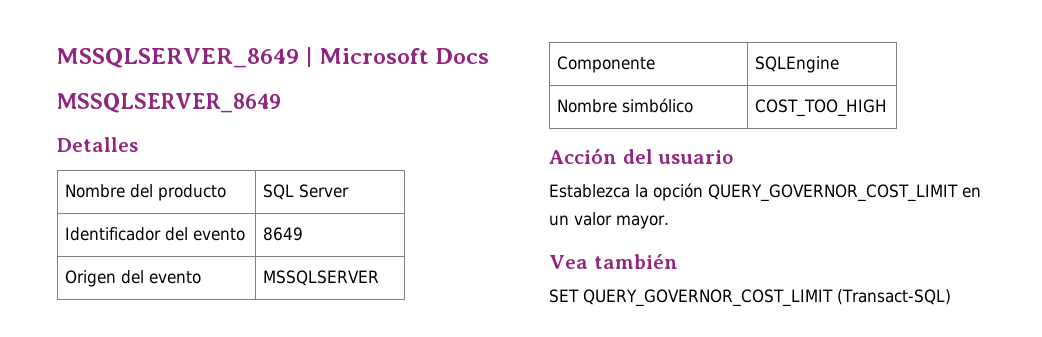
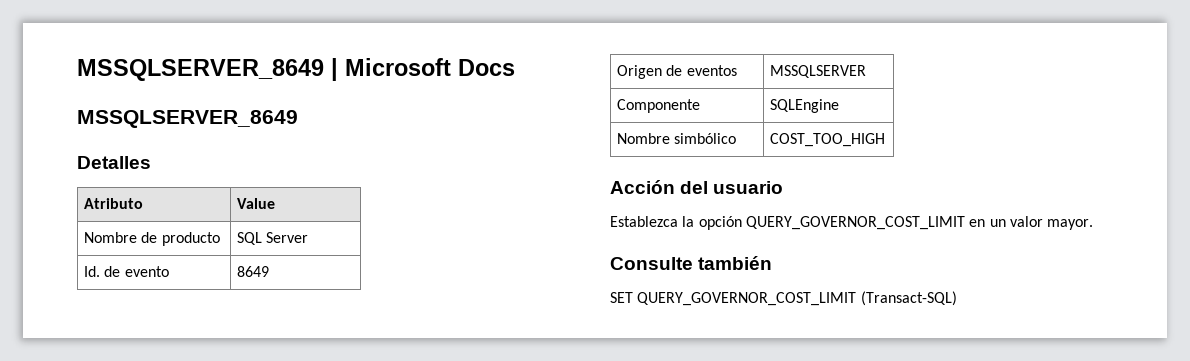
[65,184,154,198] // Nombre del -> [84,198,144,209] [237,198,276,209] [84,232,158,243] // Atributo | Value // Nombre de
[65,227,189,241] Identificador del -> [84,266,121,277] Id. de
[121,270,202,284] del evento -> [666,65,737,76] de eventos
[549,255,588,269] Vea -> [610,257,693,270] Consulte

